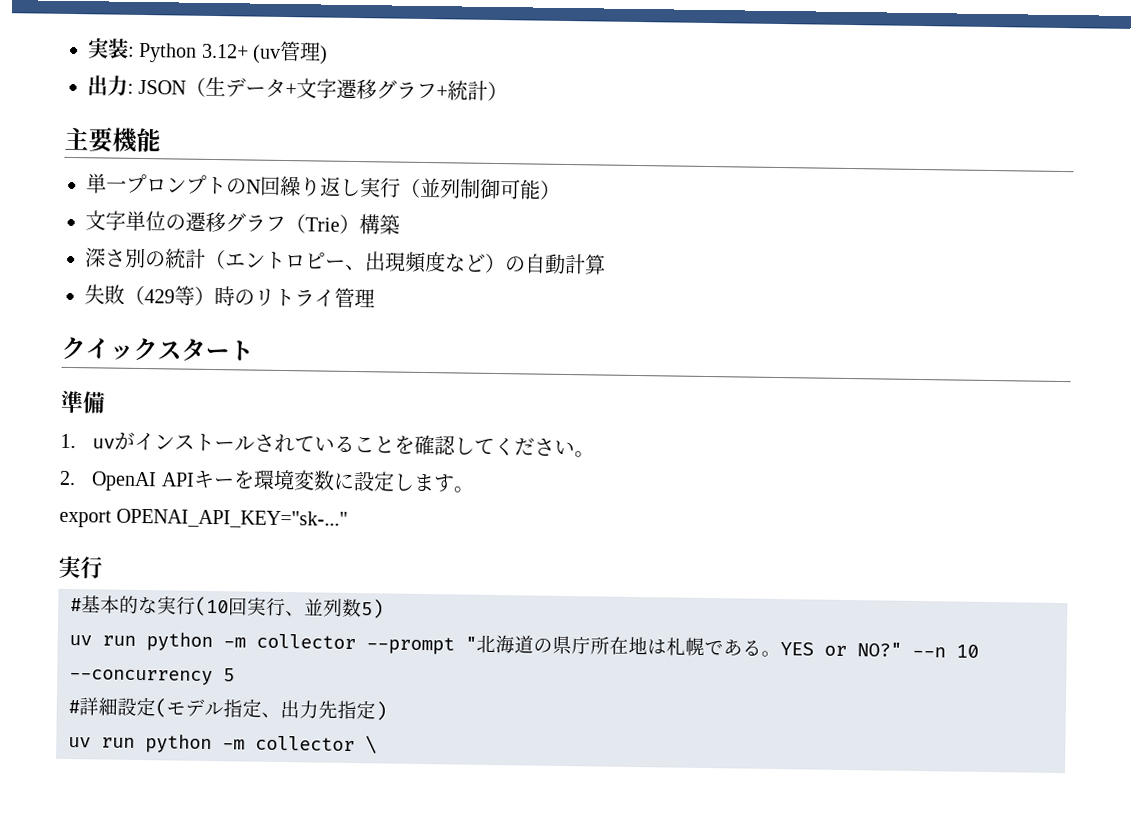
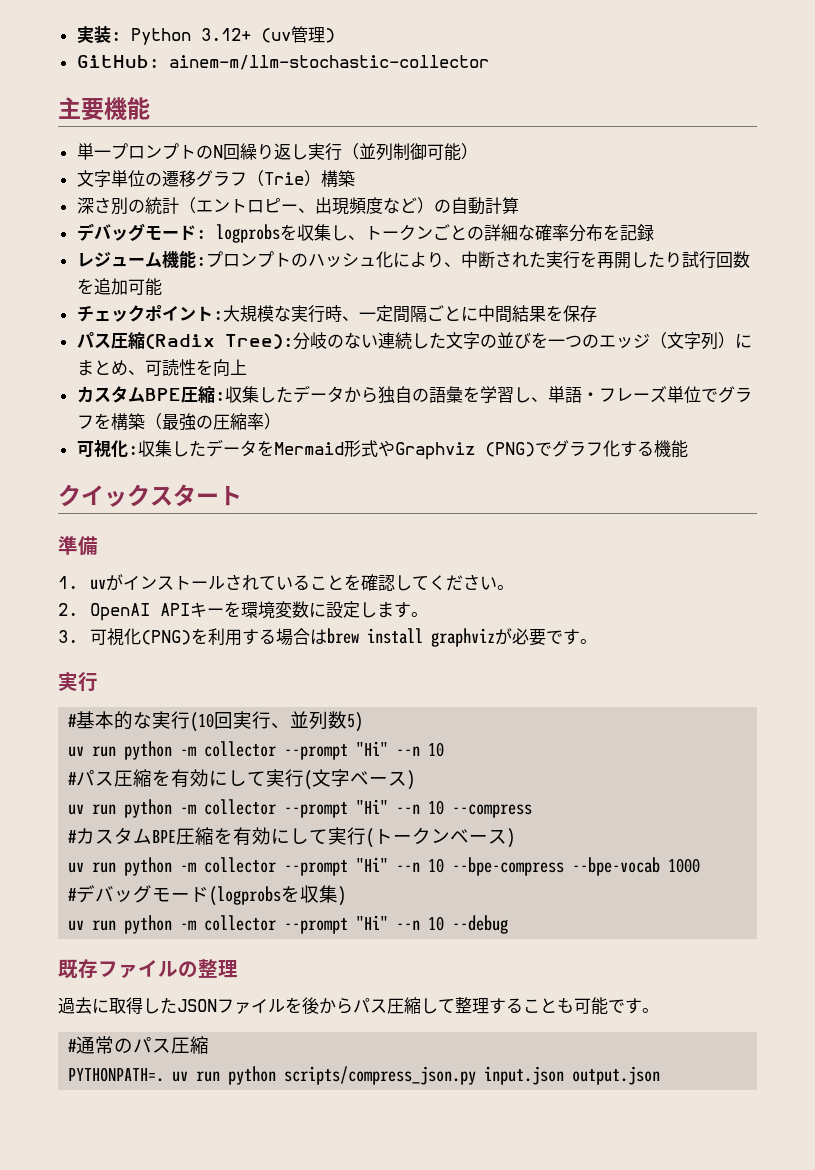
[87,75,509,102] 出力: JSON（生データ+文字遷移グラフ+統計） -> [76,55,489,70] GitHub: ainem-m/llm-stochastic-collector
[84,284,375,309] 失敗（429等）時のリトライ管理 -> [76,223,654,243] [76,250,750,269] [76,278,162,296] [76,304,597,323] [76,332,752,350] [76,359,247,376] [76,385,752,404] [76,413,281,431] [76,439,688,460] デバッグモード: logprobsを収集し、トークンごとの詳細な確率分布を記録 // レジューム機能:プロンプトのハッシュ化により、中断された実行を再開したり試行回数を追加可能 // チェックポイント:大規模な実行時、一定間隔ごとに中間結果を保存 // パス圧縮(Radix Tree):分岐のない連続した文字の並びを一つのエッジ（文字列）にまとめ、可読性を向上 // カスタムBPE圧縮:収集したデータから独自の語彙を学習し、単語・フレーズ単位でグラフを構築（最強の圧縮率） // 可視化:収集したデータをMermaid形式やGraphviz (PNG)でグラフ化する機能
[59,508,349,529] export OPENAI_API_KEY="sk-..." -> [58,628,598,647] 3.可視化(PNG)を利用する場合はbrew install graphvizが必要です。
[465,634,979,658] [69,668,235,686] [68,696,387,721] [68,734,377,754] "北海道の県庁所在地は札幌である。YES or NO?" --n 10 --concurrency 5 // #詳細設定(モデル指定、出力先指定) // uv run python -m collector \ -> [356,741,445,757] [68,769,416,790] [68,799,533,818] [68,827,516,848] [68,857,701,876] [68,885,347,906] [68,915,509,934] [58,959,238,979] [58,997,659,1015] [68,1036,210,1054] [68,1066,661,1085] "Hi" --n 10 // #パス圧縮を有効にして実行(文字ベース) // uv run python -m collector --prompt "Hi" --n 10 --compress // #カスタムBPE圧縮を有効にして実行(トークンベース) // uv run python -m collector --prompt "Hi" --n 10 --bpe-compress --bpe-vocab 1000 // #デバッグモード(logprobsを収集) // uv run python -m collector --prompt "Hi" --n 10 --debug // 既存ファイルの整理 // 過去に取得したJSONファイルを後からパス圧縮して整理することも可能です。 // #通常のパス圧縮 // PYTHONPATH=. uv run python scripts/compress_json.py input.json output.json

